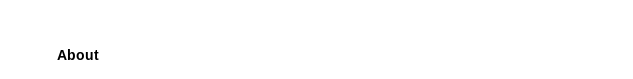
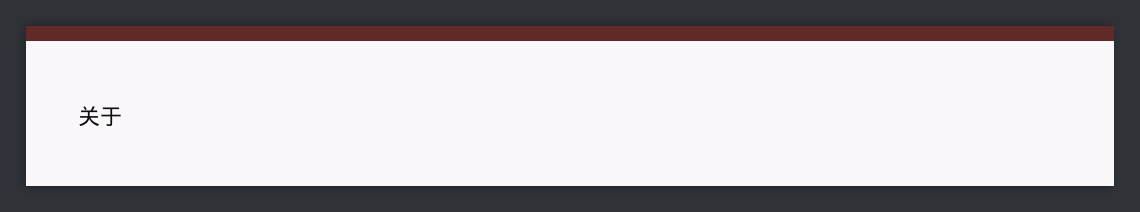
[57,49,99,60] About -> [78,106,122,127] 关于

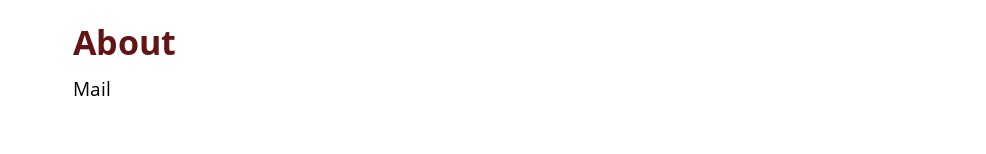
[78,106,122,127] 关于 -> [73,29,176,55] [73,81,111,96] About // Mail

